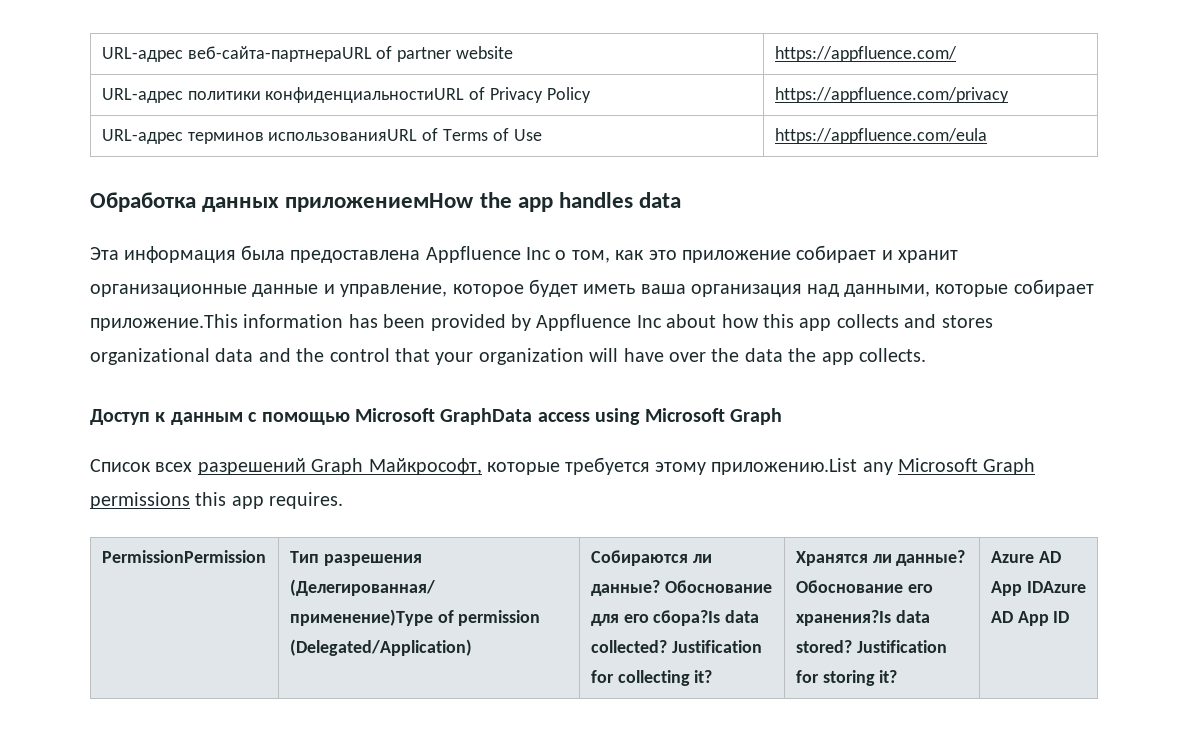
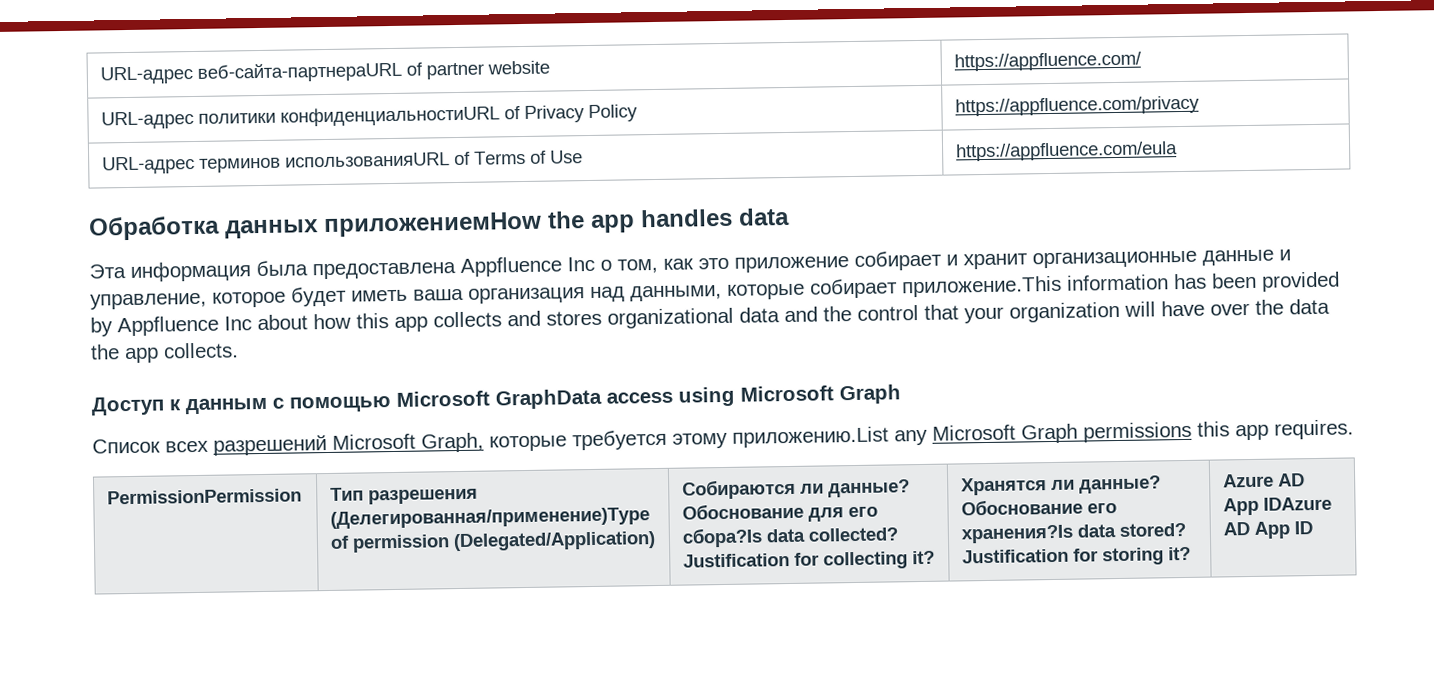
[311,458,482,475] Graph Майкрософт, -> [332,432,484,453] Microsoft Graph,

